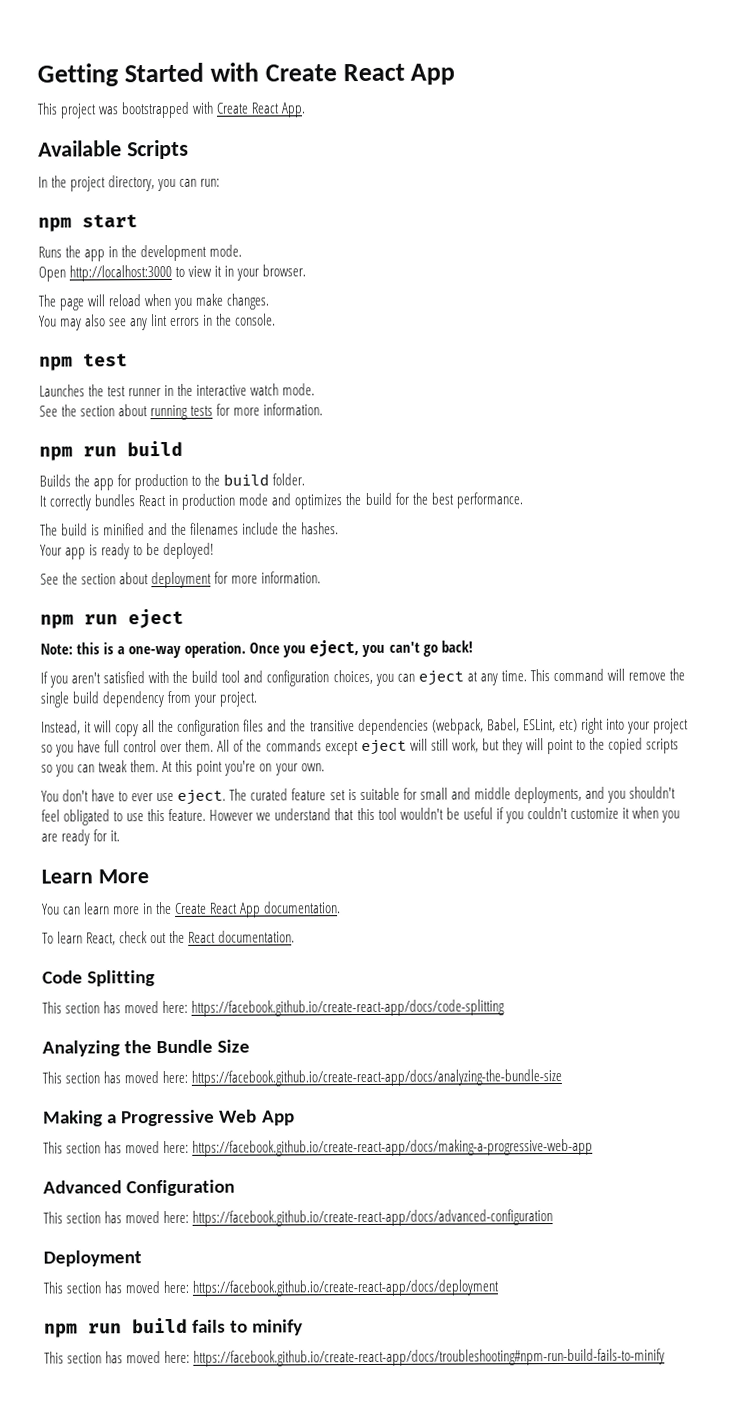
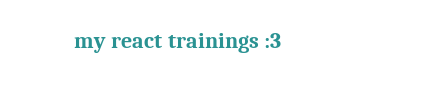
[37,62,456,87] [37,101,307,119] [38,139,189,160] [38,175,221,192] [38,214,138,232] [38,244,243,262] [38,264,307,282] [38,293,270,311] [39,313,277,331] [39,353,128,371] [39,383,316,397] [39,403,324,421] [39,440,183,461] [39,473,306,491] [39,492,523,511] [40,522,340,536] [40,542,215,560] [40,571,322,589] [40,608,184,629] [40,640,473,659] [40,668,686,688] [40,690,258,708] [41,717,689,737] [41,737,680,757] [41,759,325,777] [41,786,676,805] [41,806,681,826] [41,829,121,846] [41,869,149,884] [41,901,342,918] [42,930,296,946] [42,970,156,987] [42,999,506,1017] [42,1039,251,1057] [42,1069,563,1087] [43,1109,295,1127] [43,1138,594,1157] [43,1179,236,1197] [43,1209,554,1227] [43,1250,142,1267] [43,1279,500,1297] [44,1317,304,1338] [44,1348,666,1367] Getting Started with Create React App // This project was bootstrapped with Create React App. // Available Scripts // In the project directory, you can run: // npm start // Runs the app in the development mode. // Open http://localhost:3000 to view it in your browser. // The page will reload when you make changes. // You may also see any lint errors in the console. // npm test // Launches the test runner in the interactive watch mode. // See the section about running tests for more information. // npm run build // Builds the app for production to the build folder. // It correctly bundles React in production mode and optimizes the build for the best performance. // The build is minified and the filenames include the hashes. // Your app is ready to be deployed! // See the section about deployment for more information. // npm run eject // Note: this is a one-way operation. Once you eject, you can't go back! // If you aren't satisfied with the build tool and configuration choices, you can eject at any time. This command will remove the single build dependency from your project. // Instead, it will copy all the configuration files and the transitive dependencies (webpack, Babel, ESLint, etc) right into your project so you have full control over them. All of the commands except eject will still work, but they will point to the copied scripts so you can tweak them. At this point you're on your own. // You don't have to ever use eject. The curated feature set is suitable for small and middle deployments, and you shouldn't feel obligated to use this feature. However we understand that this tool wouldn't be useful if you couldn't customize it when you are ready for it. // Learn More // You can learn more in the Create React App documentation. // To learn React, check out the React documentation. // Code Splitting // This section has moved here: https://facebook.github.io/create-react-app/docs/code-splitting // Analyzing the Bundle Size // This section has moved here: https://facebook.github.io/create-react-app/docs/analyzing-the-bundle-size // Making a Progressive Web App // This section has moved here: https://facebook.github.io/create-react-app/docs/making-a-progressive-web-app // Advanced Configuration // This section has moved here: https://facebook.github.io/create-react-app/docs/advanced-configuration // Deployment // This section has moved here: https://facebook.github.io/create-react-app/docs/deployment // npm run build fails to minify // This section has moved here: https://facebook.github.io/create-react-app/docs/troubleshooting#npm-run-build-fails-to-minify -> [74,33,282,53] my react trainings :3

